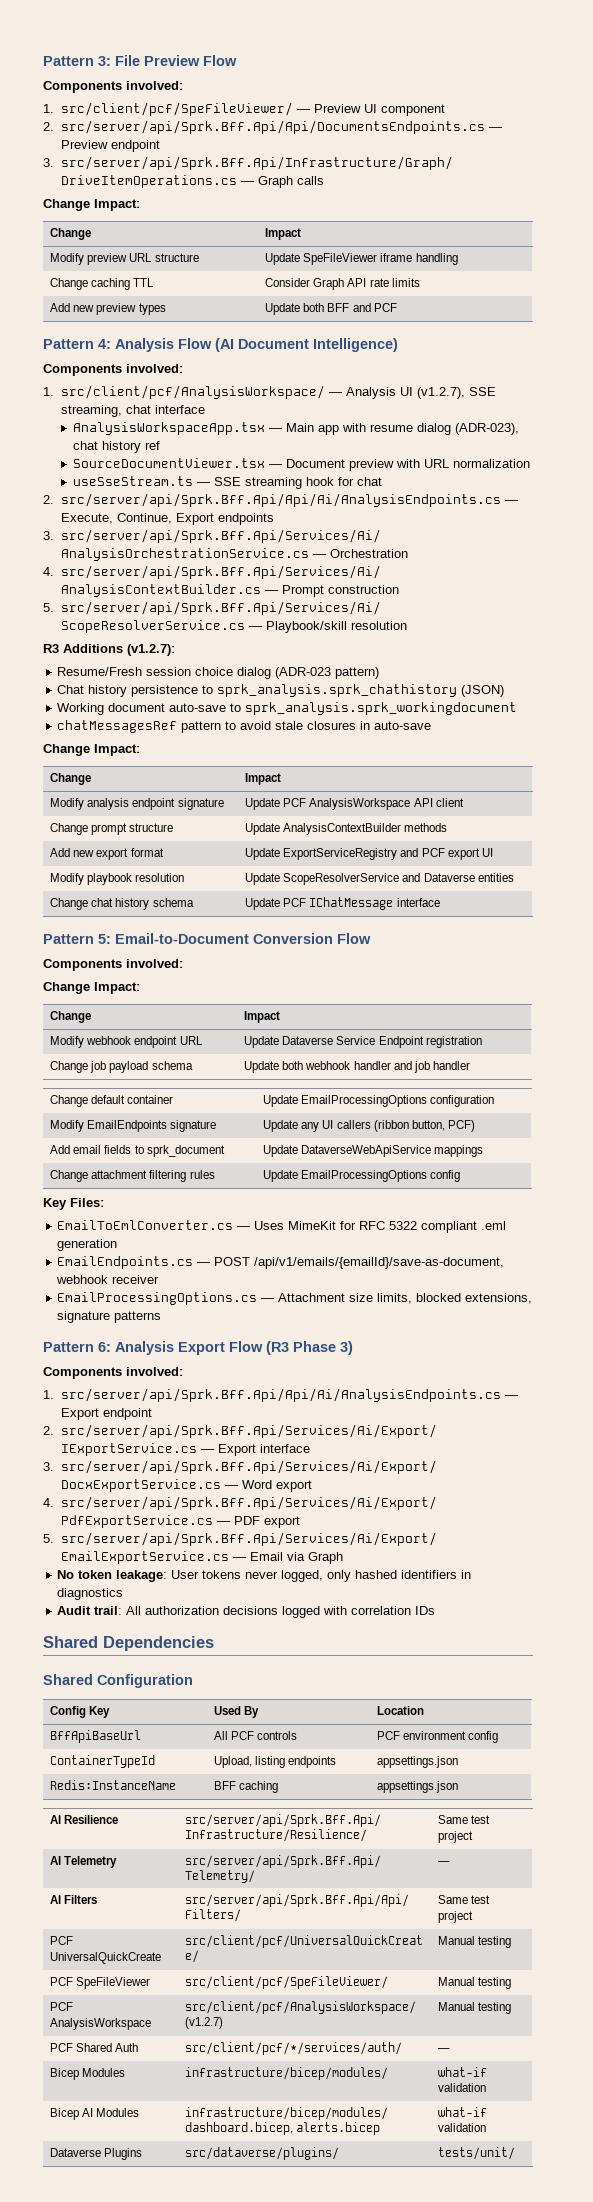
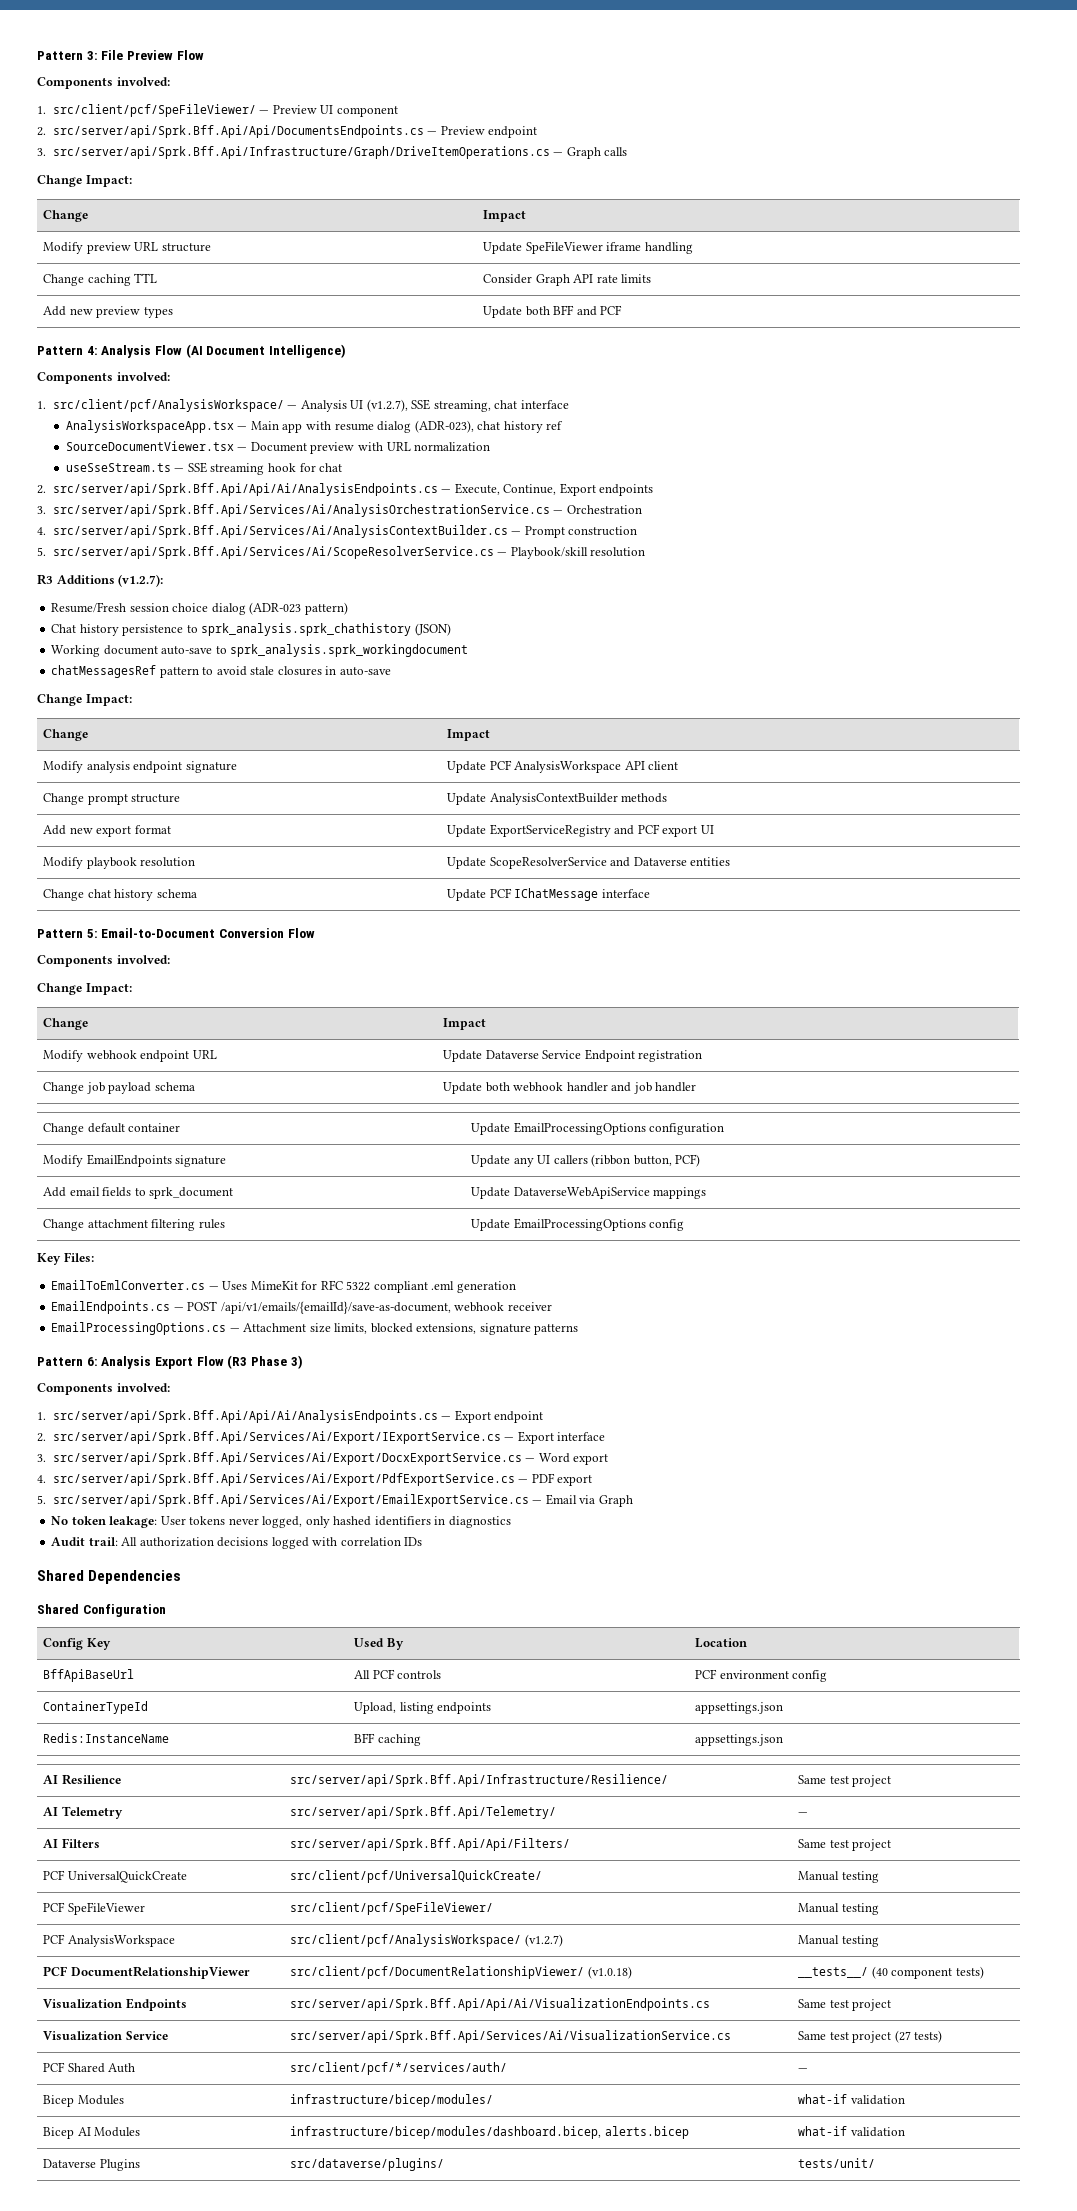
(512, 2008) none -> [43,1966,250,1979] [290,1966,632,1979] [798,1966,984,1979] [43,1998,187,2011] [290,1998,711,2011] [798,1999,892,2011] [43,2031,168,2041] [290,2030,732,2043] [798,2030,943,2043] // PCF DocumentRelationshipViewer | src/client/pcf/DocumentRelationshipViewer/ (v1.0.18) | __tests__/ (40 component tests) // Visualization Endpoints | src/server/api/Sprk.Bff.Api/Api/Ai/VisualizationEndpoints.cs | Same test project // Visualization Service | src/server/api/Sprk.Bff.Api/Services/Ai/VisualizationService.cs | Same test project (27 tests)

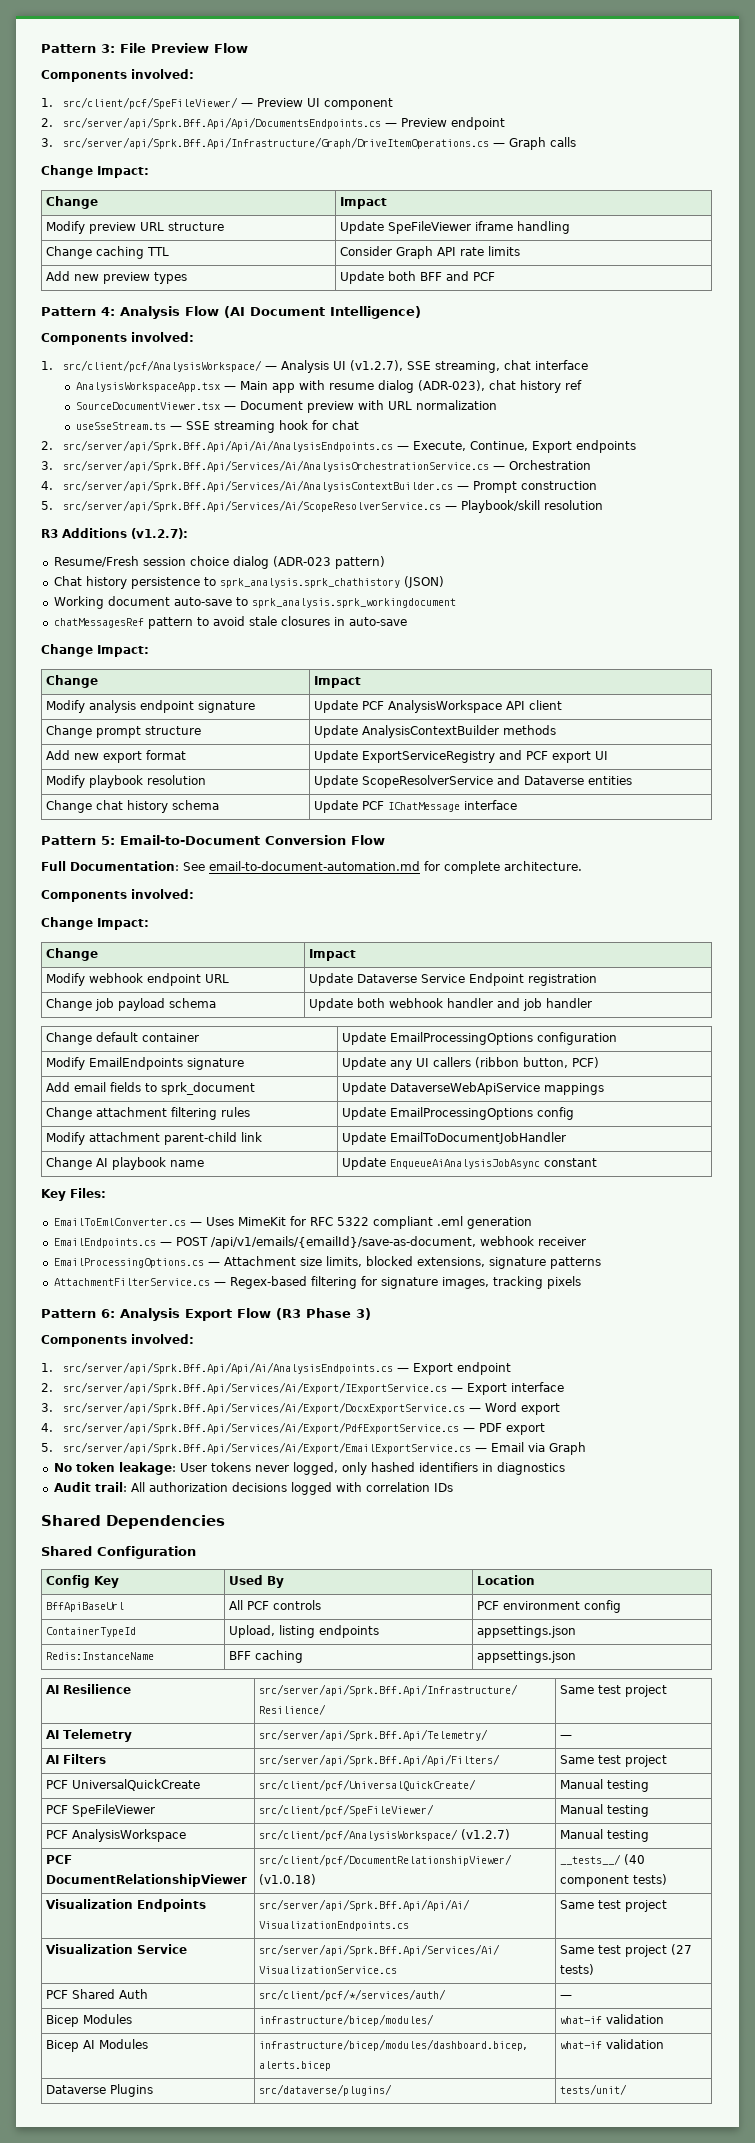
(315, 933) none -> [41,861,582,874] // Full Documentation: See email-to-document-automation.md for complete architecture.
(685, 1225) none -> [46,1132,263,1145] [342,1132,567,1145] [46,1157,205,1170] [342,1157,598,1170] // Modify attachment parent-child link | Update EmailToDocumentJobHandler // Change AI playbook name | Update EnqueueAiAnalysisJobAsync constant
(579, 1329) none -> [53,1276,581,1289] // AttachmentFilterService.cs — Regex-based filtering for signature images, tracking pixels

